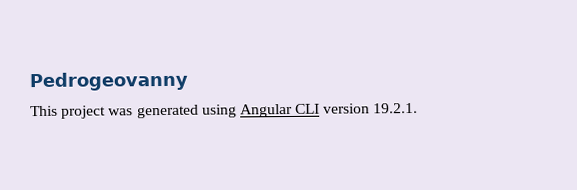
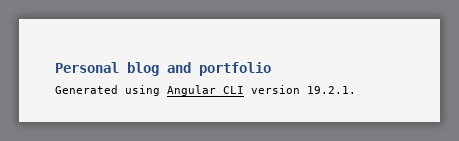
[29,71,188,92] [30,104,199,119] Pedrogeovanny // This project was generated -> [55,62,271,76] [55,85,118,94] Personal blog and portfolio // Generated

